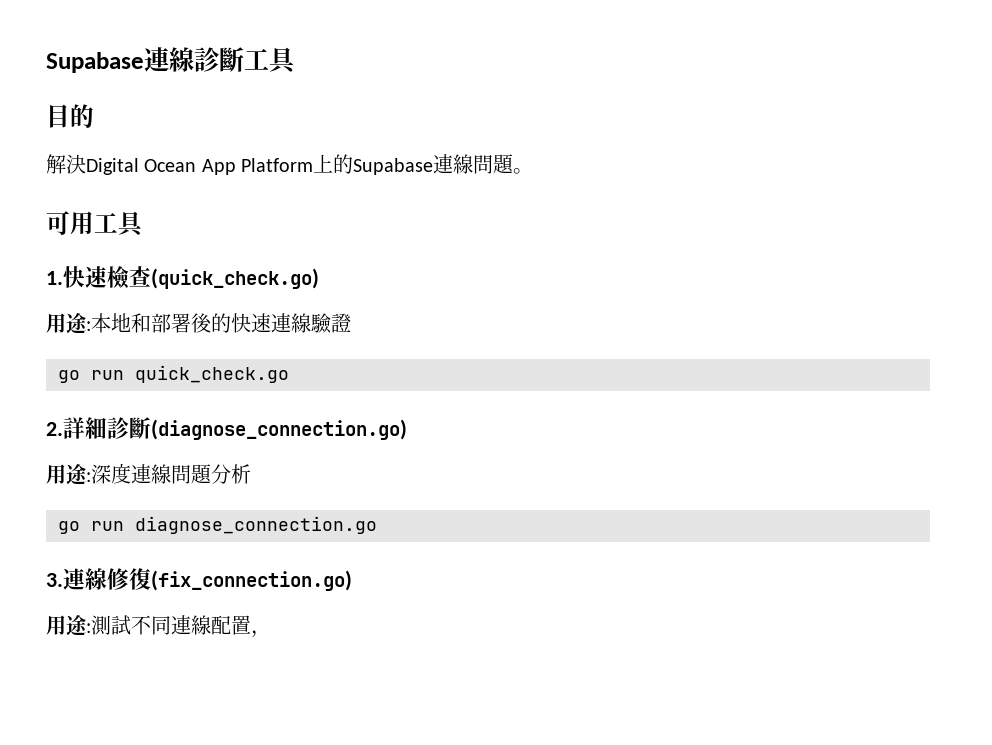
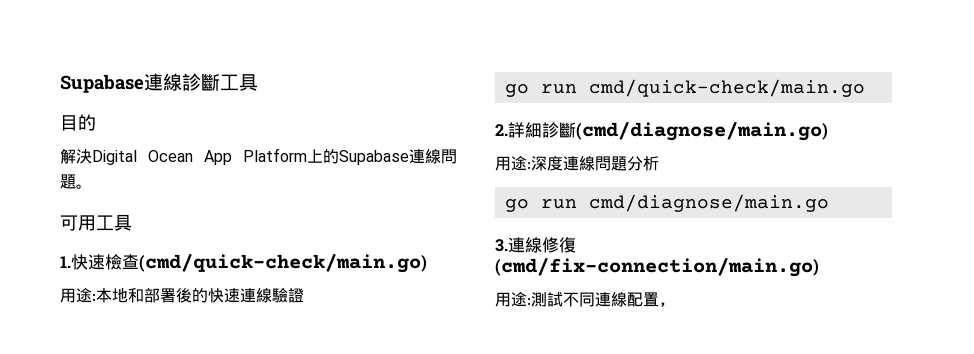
[151,268,319,289] (quick_check.go) -> [139,254,427,273] (cmd/quick-check/main.go)
[135,365,289,383] quick_check.go -> [588,79,865,97] cmd/quick-check/main.go
[151,419,407,440] (diagnose_connection.go) -> [576,122,828,141] (cmd/diagnose/main.go)
[135,516,377,534] diagnose_connection.go -> [588,194,829,212] cmd/diagnose/main.go
[151,570,352,591] (fix_connection.go) -> [495,258,819,277] (cmd/fix-connection/main.go)

